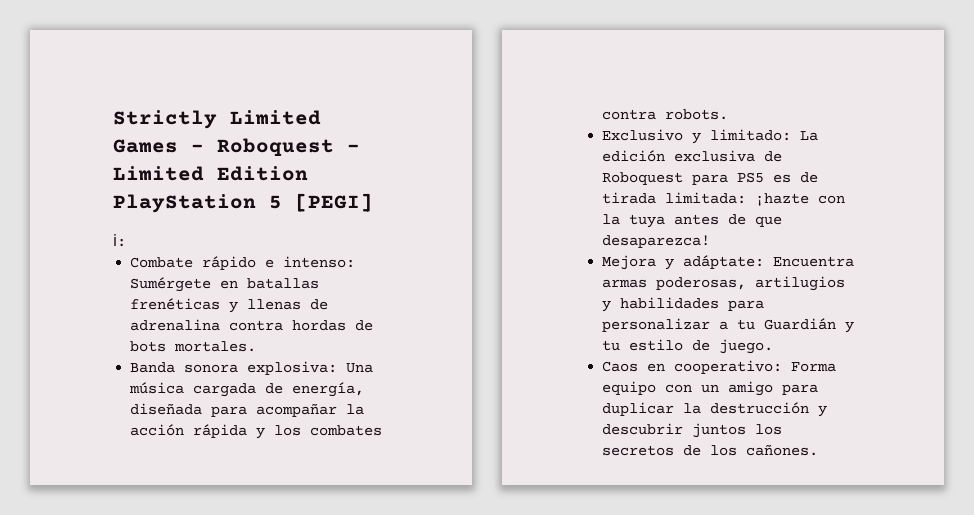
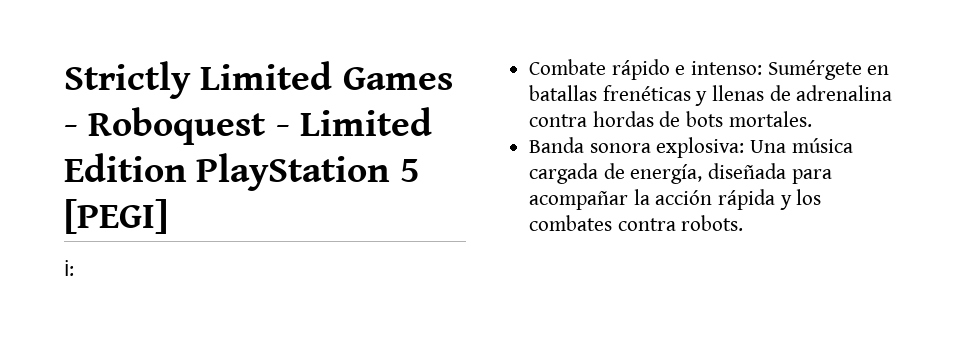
[602,129,819,144] [602,150,783,162] [602,172,819,185] [602,192,846,206] [602,214,783,228] [602,235,711,248] [602,255,855,270] [602,276,846,291] [602,297,765,312] [602,318,855,333] [602,339,774,354] [602,360,837,374] [602,381,819,396] [602,402,828,417] [602,423,783,438] [602,444,819,456] // Exclusivo y limitado: La edición exclusiva de Roboquest para PS5 es de tirada limitada: ¡hazte con la tuya antes de que desaparezca! // Mejora y adáptate: Encuentra armas poderosas, artilugios y habilidades para personalizar a tu Guardián y tu estilo de juego. // Caos en cooperativo: Forma equipo con un amigo para duplicar la destrucción y descubrir juntos los secretos de los cañones. -> (744, 223) none

